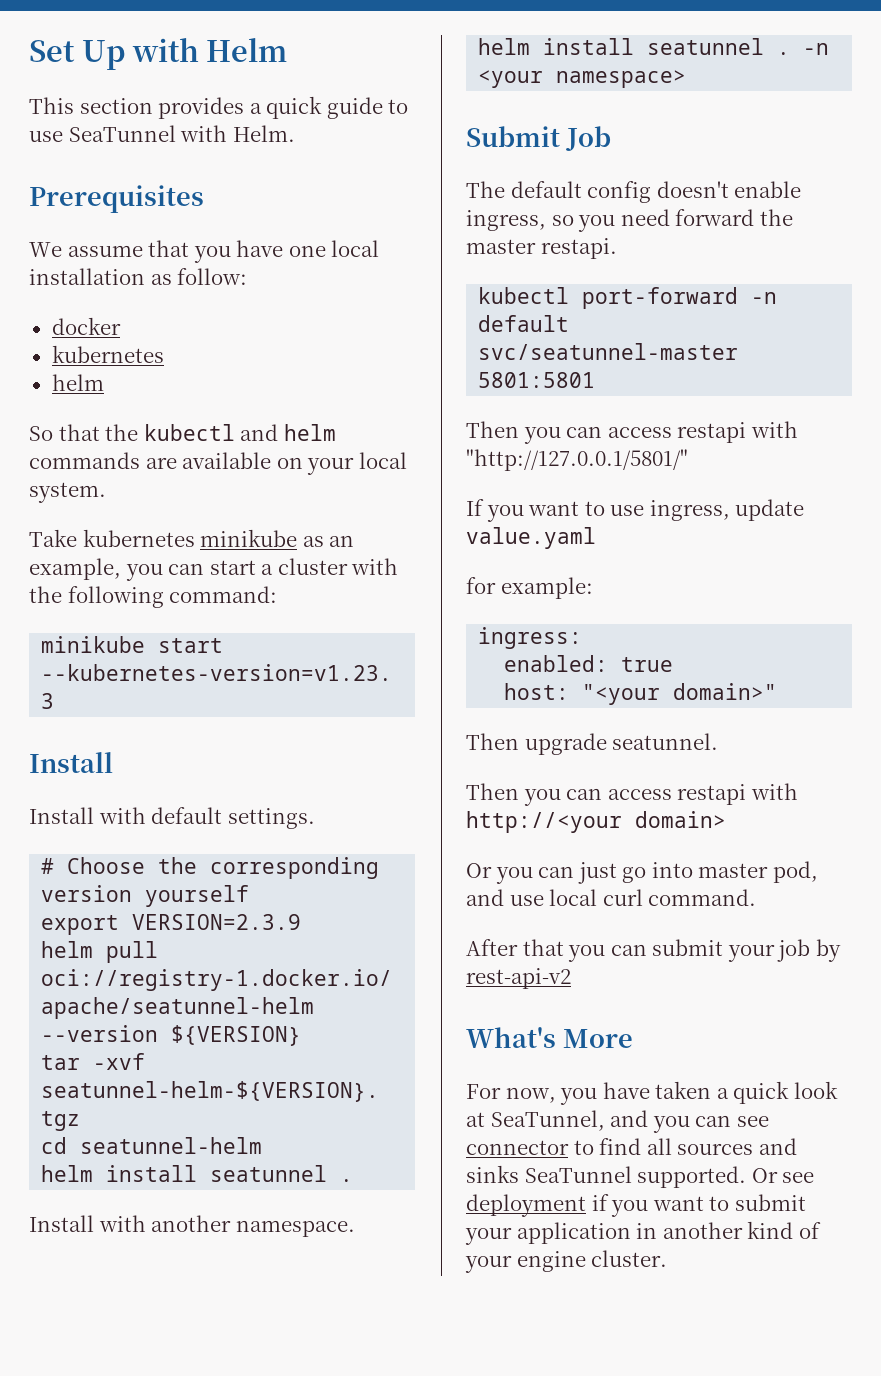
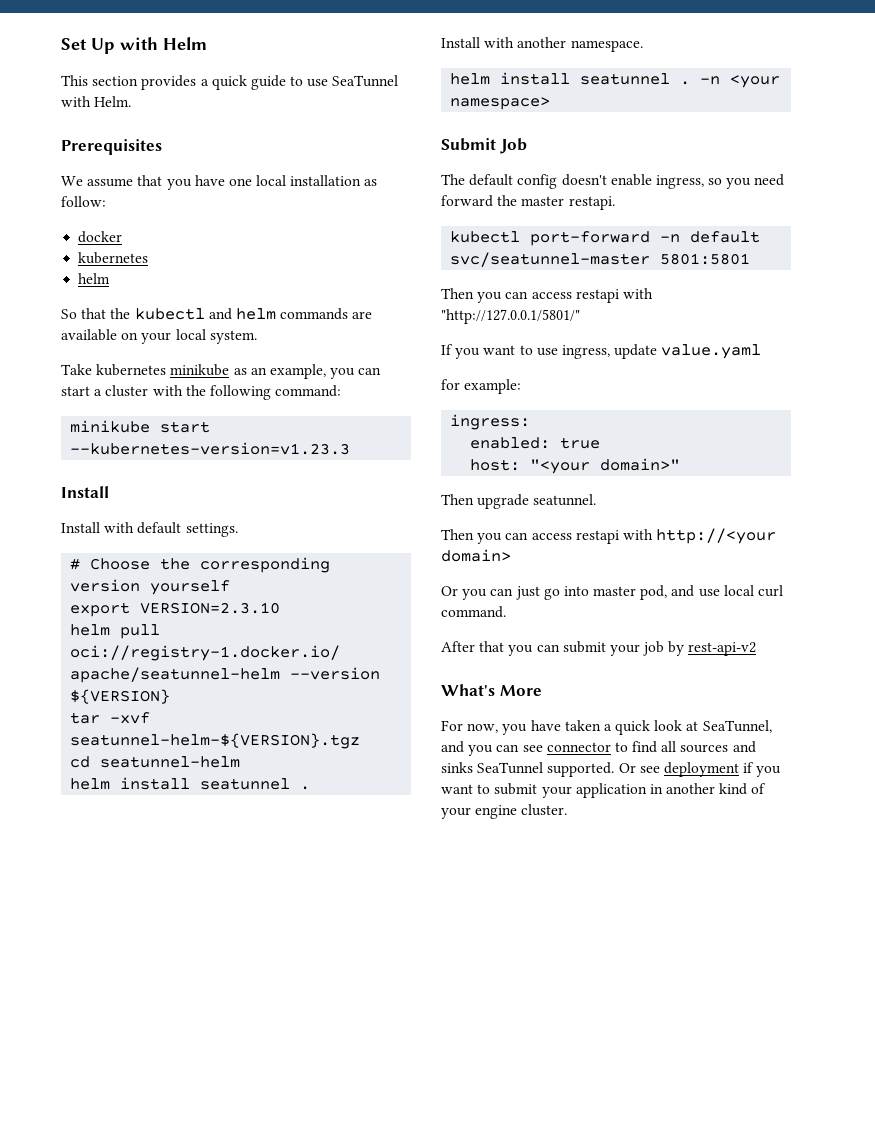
[132,914,302,930] VERSION=2.3.9 -> [140,602,281,614] VERSION=2.3.10

